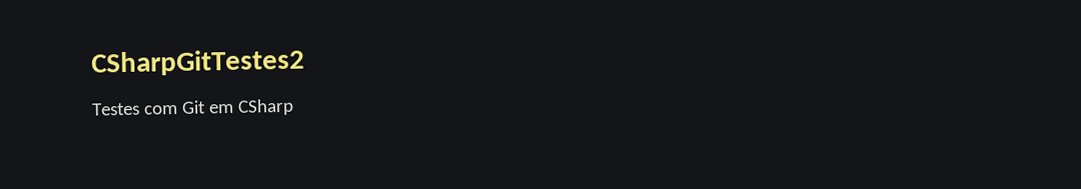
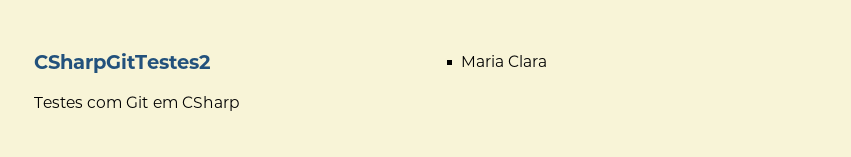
(294, 107) none -> [461,55,548,67] // Maria Clara

